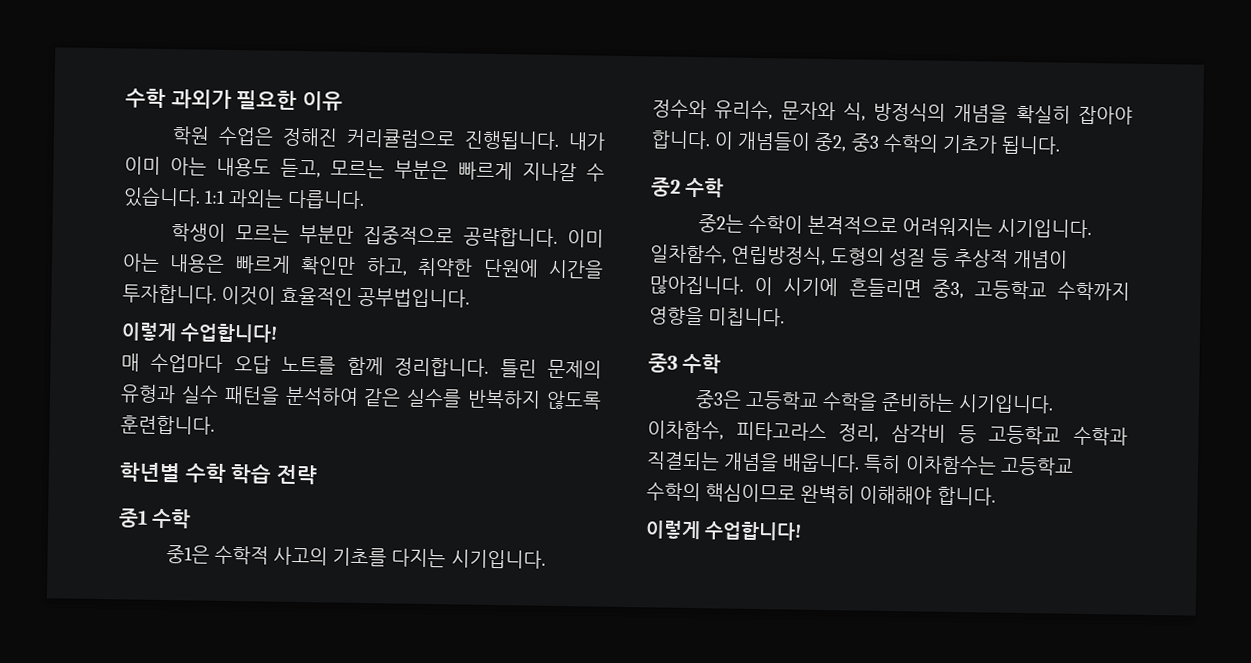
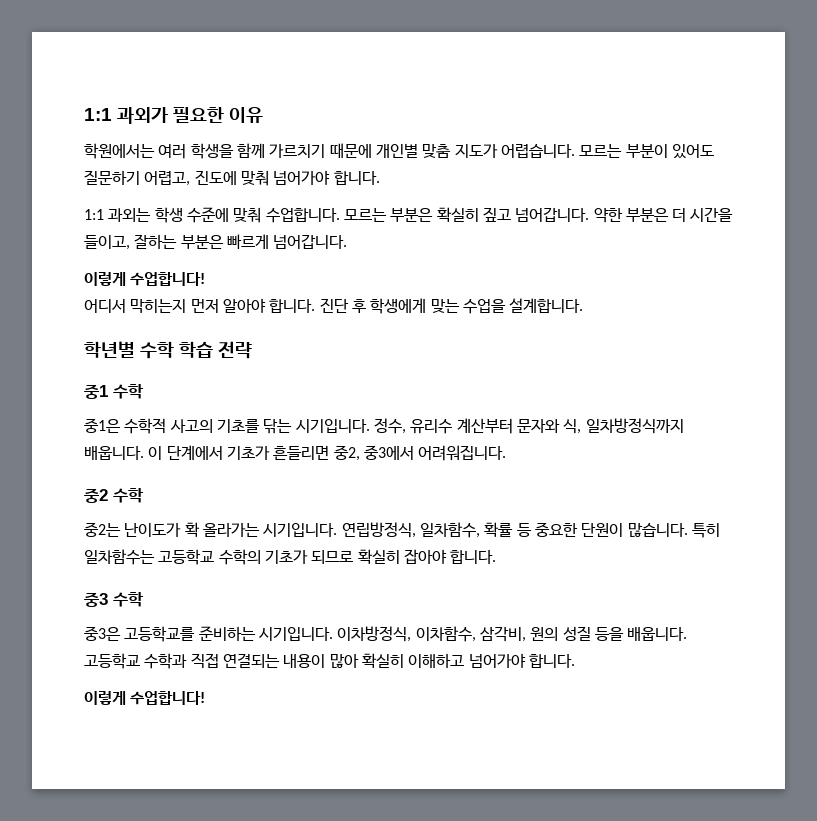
[125,88,166,108] 수학 -> [84,108,112,121] 1:1
[171,126,606,151] [124,156,605,182] [123,186,366,210] [170,223,604,248] [122,253,604,279] [122,284,471,308] [121,322,279,343] [121,353,602,379] [120,384,602,410] [120,415,215,435] 학원 수업은 정해진 커리큘럼으로 진행됩니다. 내가 이미 아는 내용도 듣고, 모르는 부분은 빠르게 지나갈 수 있습니다. 1:1 과외는 다릅니다. // 학생이 모르는 부분만 집중적으로 공략합니다. 이미 아는 내용은 빠르게 확인만 하고, 취약한 단원에 시간을 투자합니다. 이것이 효율적인 공부법입니다. // 이렇게 수업합니다! // 매 수업마다 오답 노트를 함께 정리합니다. 틀린 문제의 유형과 실수 패턴을 분석하여 같은 실수를 반복하지 않도록 훈련합니다. -> [84,143,714,159] [84,170,380,186] [84,207,734,223] [84,234,348,250] [84,272,206,286] [84,298,584,314] 학원에서는 여러 학생을 함께 가르치기 때문에 개인별 맞춤 지도가 어렵습니다. 모르는 부분이 있어도 질문하기 어렵고, 진도에 맞춰 넘어가야 합니다. // 1:1 과외는 학생 수준에 맞춰 수업합니다. 모르는 부분은 확실히 짚고 넘어갑니다. 약한 부분은 더 시간을 들이고, 잘하는 부분은 빠르게 넘어갑니다. // 이렇게 수업합니다! // 어디서 막히는지 먼저 알아야 합니다. 진단 후 학생에게 맞는 수업을 설계합니다.
[391,548,546,569] [652,99,1133,125] [651,130,1061,155] [651,177,725,198] [697,214,1093,239] [650,244,1068,269] [649,275,1130,301] [649,306,786,327] [648,353,722,374] [694,390,1055,414] [647,420,1128,446] [646,451,1074,476] [646,482,933,505] 다지는 시기입니다. 정수와 유리수, 문자와 식, 방정식의 개념을 확실히 잡아야 합니다. 이 개념들이 중2, 중3 수학의 기초가 됩니다. // 중2 수학 // 중2는 수학이 본격적으로 어려워지는 시기입니다. 일차함수, 연립방정식, 도형의 성질 등 추상적 개념이 많아집니다. 이 시기에 흔들리면 중3, 고등학교 수학까지 영향을 미칩니다. // 중3 수학 // 중3은 고등학교 수학을 준비하는 시기입니다. 이차함수, 피타고라스 정리, 삼각비 등 고등학교 수학과 직결되는 개념을 배웁니다. 특히 이차함수는 고등학교 수학의 핵심이므로 완벽히 이해해야 -> [263,418,684,434] [84,445,507,461] [84,488,144,503] [84,522,720,538] [84,549,497,565] [84,592,144,607] [84,626,688,642] [84,653,526,669] 닦는 시기입니다. 정수, 유리수 계산부터 문자와 식, 일차방정식까지 배웁니다. 이 단계에서 기초가 흔들리면 중2, 중3에서 어려워집니다. // 중2 수학 // 중2는 난이도가 확 올라가는 시기입니다. 연립방정식, 일차함수, 확률 등 중요한 단원이 많습니다. 특히 일차함수는 고등학교 수학의 기초가 되므로 확실히 잡아야 합니다. // 중3 수학 // 중3은 고등학교를 준비하는 시기입니다. 이차방정식, 이차함수, 삼각비, 원의 성질 등을 배웁니다. 고등학교 수학과 직접 연결되는 내용이 많아 확실히 이해하고 넘어가야

